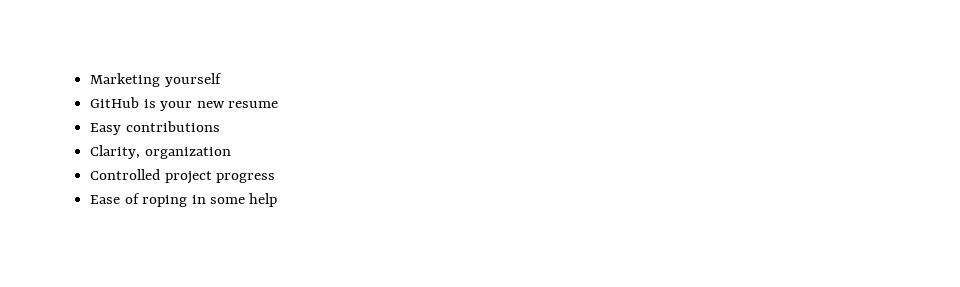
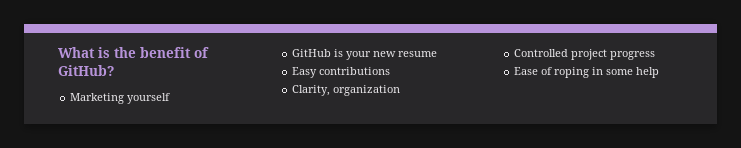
(90, 80) none -> [58,47,209,58] [58,65,114,76] What is the benefit of GitHub? //

